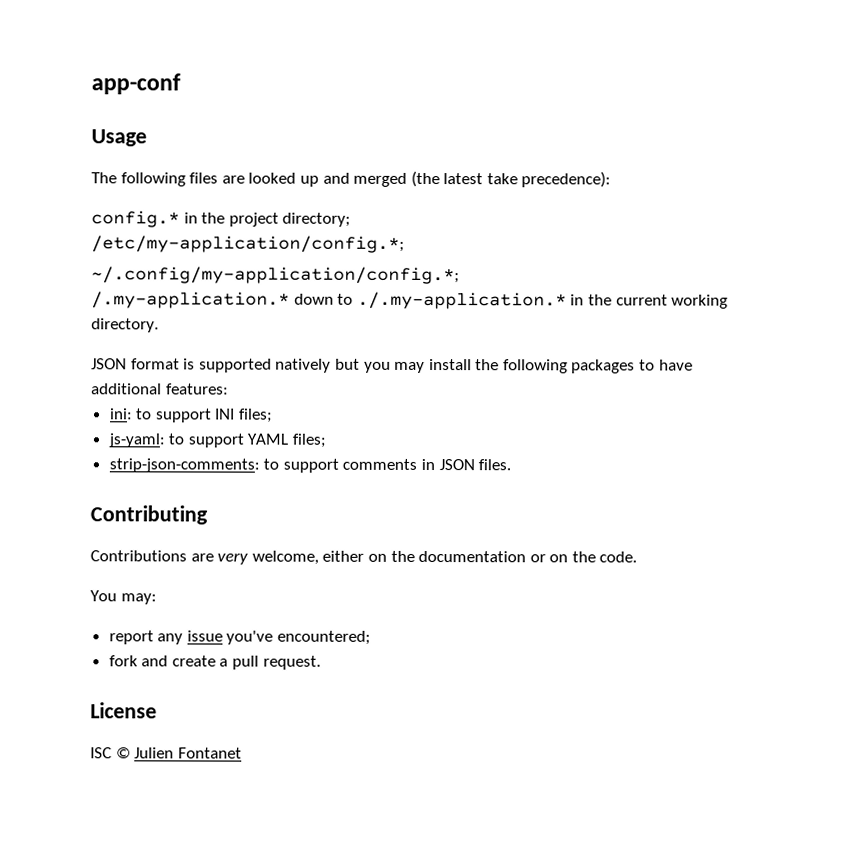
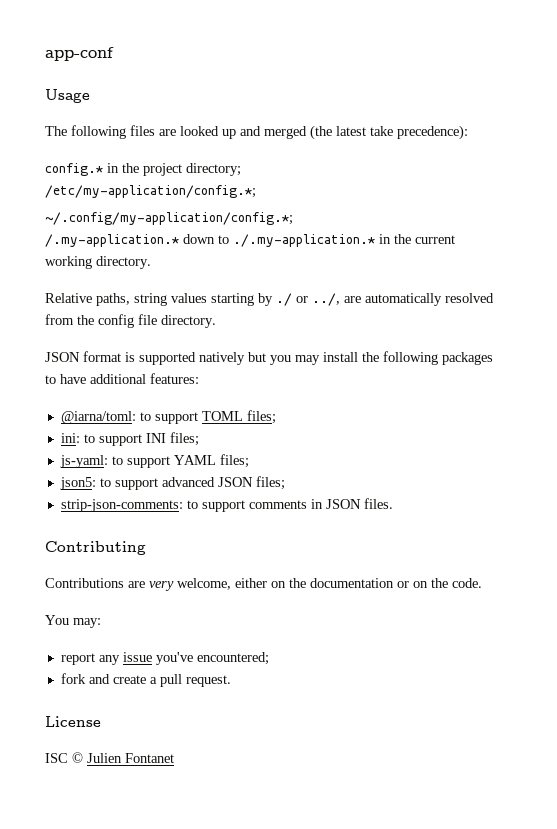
(159, 325) none -> [45,293,494,306] [45,314,216,328] // Relative paths, string values starting by ./ or ../, are automatically resolved from the config file directory.
(229, 389) none -> [60,410,276,424] // @iarna/toml: to support TOML files;
(327, 440) none -> [59,476,285,490] // json5: to support advanced JSON files;

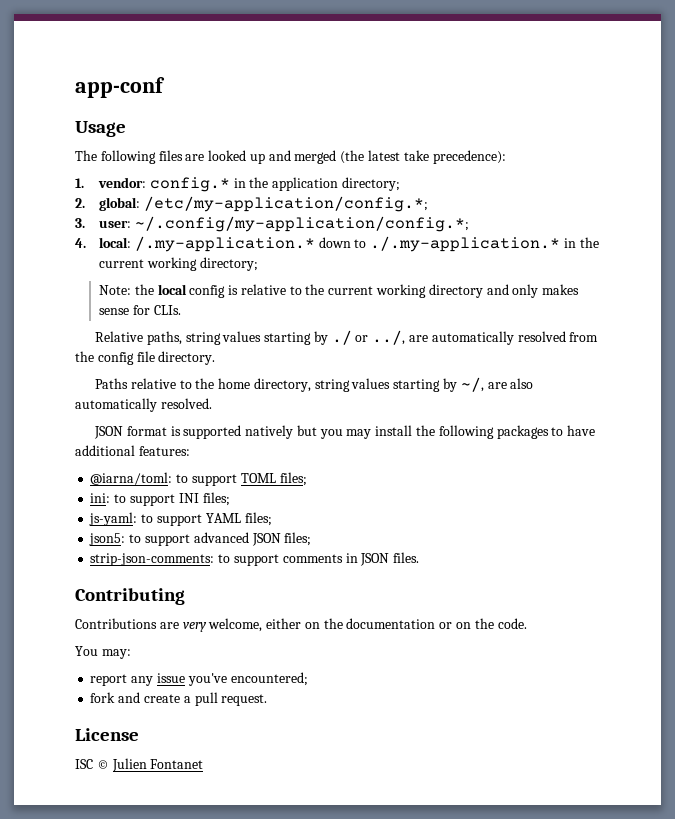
(468, 132) none -> [75,177,146,188] 1. vendor:
[143,163,241,176] project directory; // -> [272,177,400,191] [75,197,140,211] application directory; // 2. global:
(256, 191) none -> [75,218,131,228] 3. user:
(293, 218) none -> [75,237,131,248] 4. local:
[96,256,151,269] directory. -> [199,257,258,271] [98,284,580,298] [98,305,181,315] directory; // Note: the local config is relative to the current working directory and only makes sense for CLIs.
(216, 321) none -> [94,377,534,392] [75,398,212,412] // Paths relative to the home directory, string values starting by ~/, are also automatically resolved.

